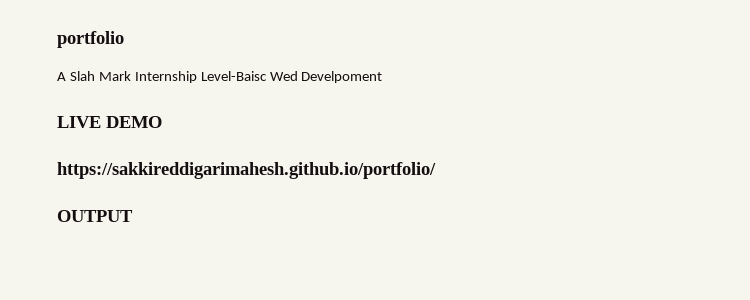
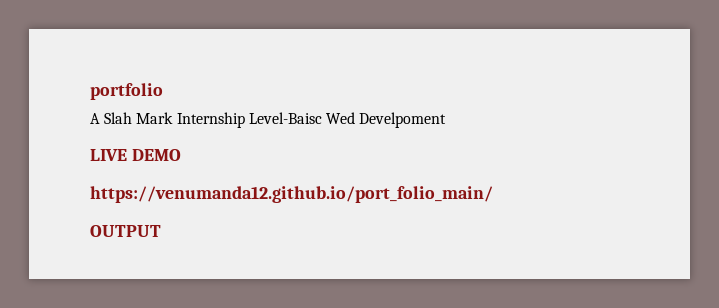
[57,162,436,179] https://sakkireddigarimahesh.github.io/portfolio/ -> [90,186,493,203] https://venumanda12.github.io/port_folio_main/

